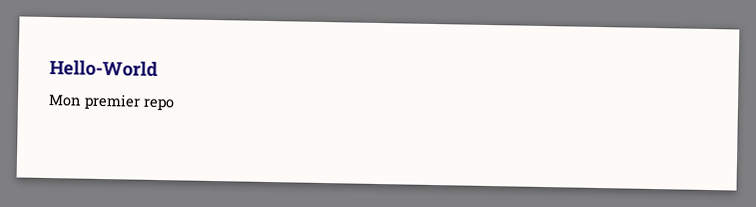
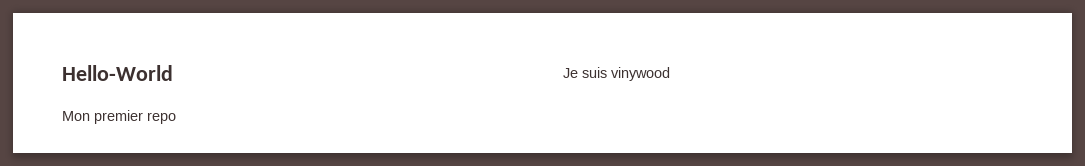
(175, 104) none -> [563,67,670,81] // Je suis vinywood

